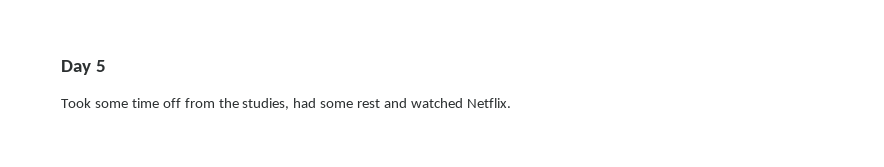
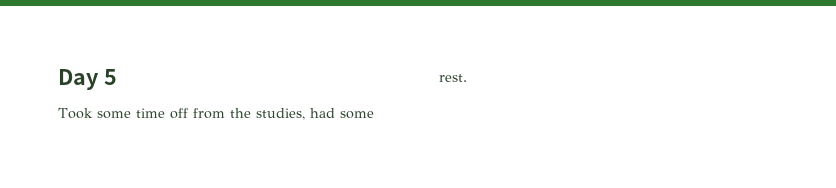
[357,98,511,108] rest and watched Netflix. -> [439,74,467,82] rest.

